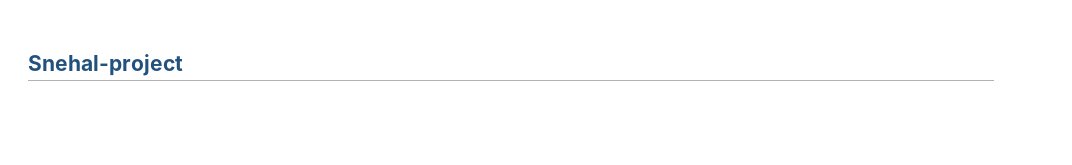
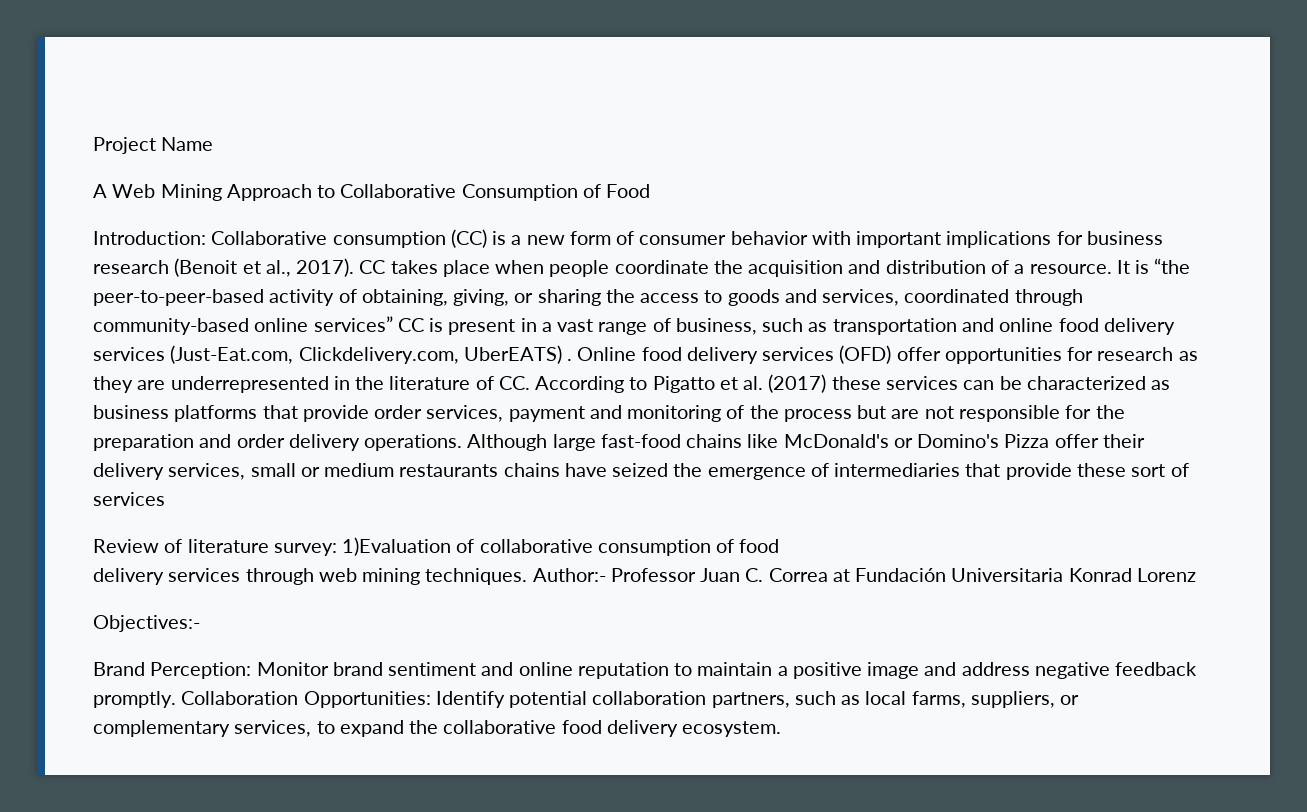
[28,54,183,76] Snehal-project -> [93,137,214,154] [93,184,651,201] [93,229,1163,248] [93,258,1191,277] [93,289,1083,306] [93,316,1175,335] [93,345,1198,364] [93,374,1171,393] [93,405,1125,422] [93,434,1145,451] [93,463,1189,480] [93,492,165,506] [93,537,780,556] [93,568,1196,585] [93,615,200,632] [93,662,1198,679] [93,691,1080,708] [93,720,782,737] Project Name // A Web Mining Approach to Collaborative Consumption of Food // Introduction: Collaborative consumption (CC) is a new form of consumer behavior with important implications for business research (Benoit et al., 2017). CC takes place when people coordinate the acquisition and distribution of a resource. It is “the peer-to-peer-based activity of obtaining, giving, or sharing the access to goods and services, coordinated through community-based online services” CC is present in a vast range of business, such as transportation and online food delivery services (Just-Eat.com, Clickdelivery.com, UberEATS) . Online food delivery services (OFD) offer opportunities for research as they are underrepresented in the literature of CC. According to Pigatto et al. (2017) these services can be characterized as business platforms that provide order services, payment and monitoring of the process but are not responsible for the preparation and order delivery operations. Although large fast-food chains like McDonald's or Domino's Pizza offer their delivery services, small or medium restaurants chains have seized the emergence of intermediaries that provide these sort of services // Review of literature survey: 1)Evaluation of collaborative consumption of food // delivery services through web mining techniques. Author:- Professor Juan C. Correa at Fundación Universitaria Konrad Lorenz // Objectives:- // Brand Perception: Monitor brand sentiment and online reputation to maintain a positive image and address negative feedback promptly. Collaboration Opportunities: Identify potential collaboration partners, such as local farms, suppliers, or complementary services, to expand the collaborative food delivery ecosystem.

